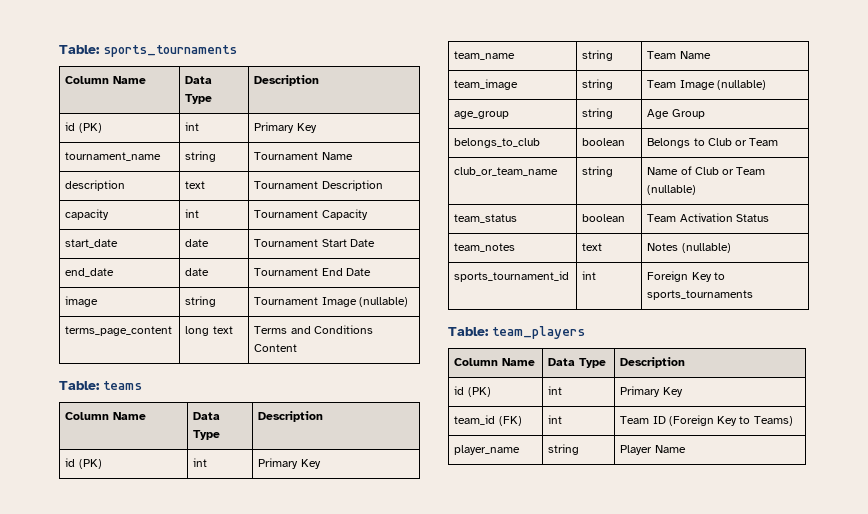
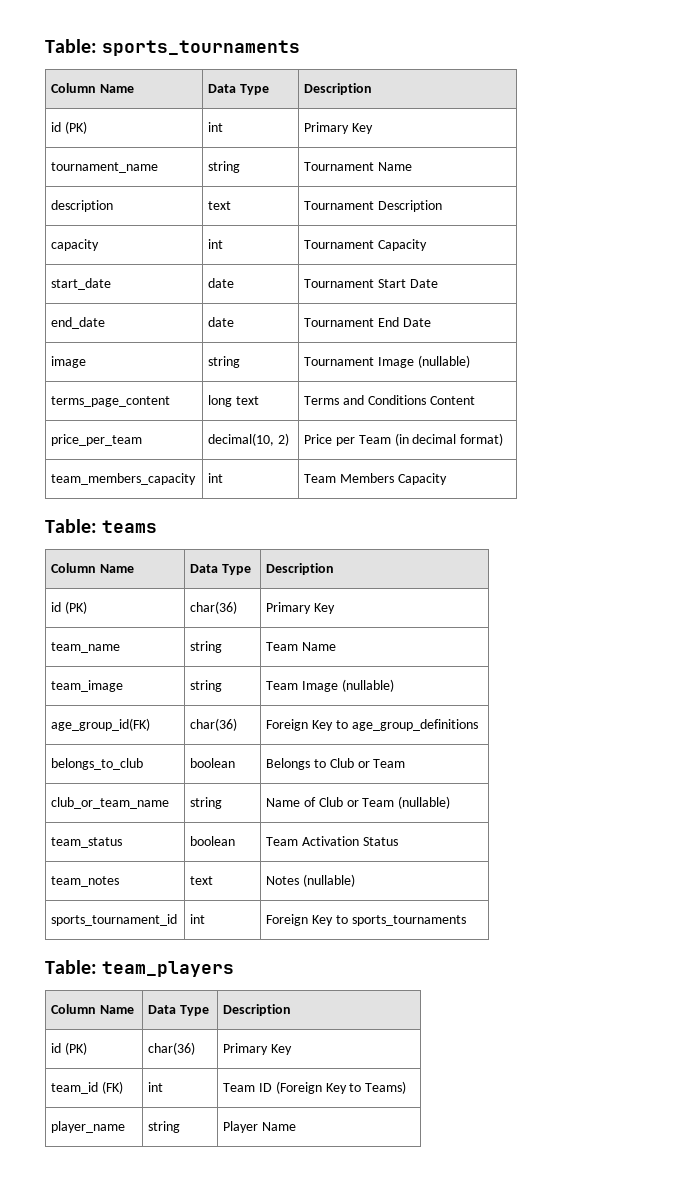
(298, 348) none -> [51,434,143,446] [208,433,290,446] [304,433,504,446] [51,473,197,485] [208,473,224,483] [304,473,447,485] // price_per_team | decimal(10, 2) | Price per Team (in decimal format) // team_members_capacity | int | Team Members Capacity
[193,458,208,467] int -> [190,601,238,614] char(36)
[454,111,510,119] [582,108,614,119] [647,109,705,119] age_group | string | Age Group -> [51,718,151,731] [190,718,238,731] [266,719,478,731] age_group_id(FK) | char(36) | Foreign Key to age_group_definitions
[548,386,563,395] int -> [148,1042,196,1055] char(36)

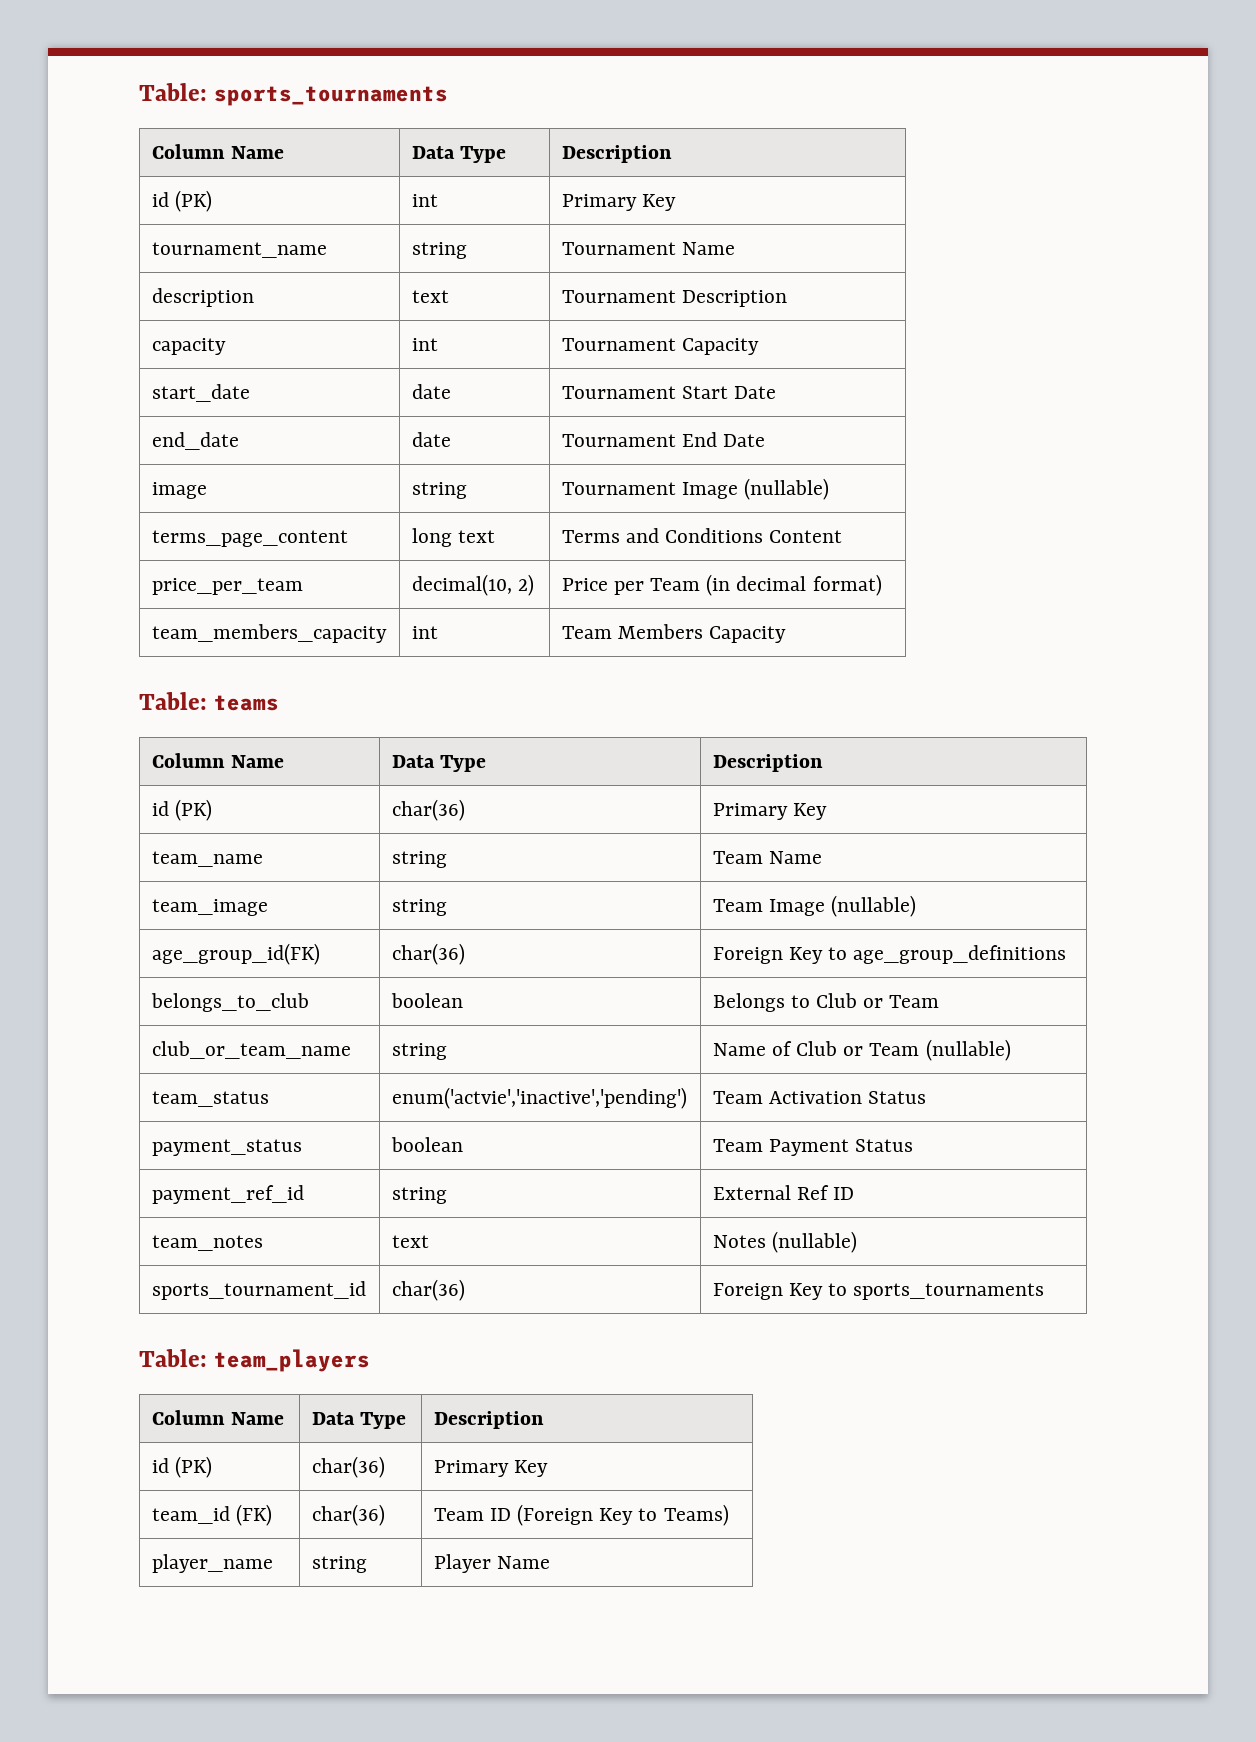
[190,836,236,846] boolean -> [391,1087,687,1109] enum('actvie','inactive','pending')
(398, 841) none -> [151,1139,302,1156] [390,1137,463,1152] [712,1139,914,1156] [151,1185,304,1204] [391,1187,447,1204] [712,1185,855,1200] // payment_status | boolean | Team Payment Status // payment_ref_id | string | External Ref ID
[190,914,206,924] int -> [391,1279,465,1301] char(36)
[148,1082,164,1092] int -> [311,1504,385,1526] char(36)

